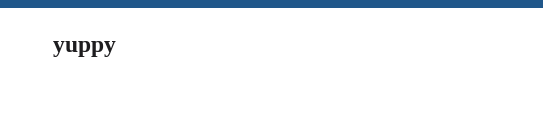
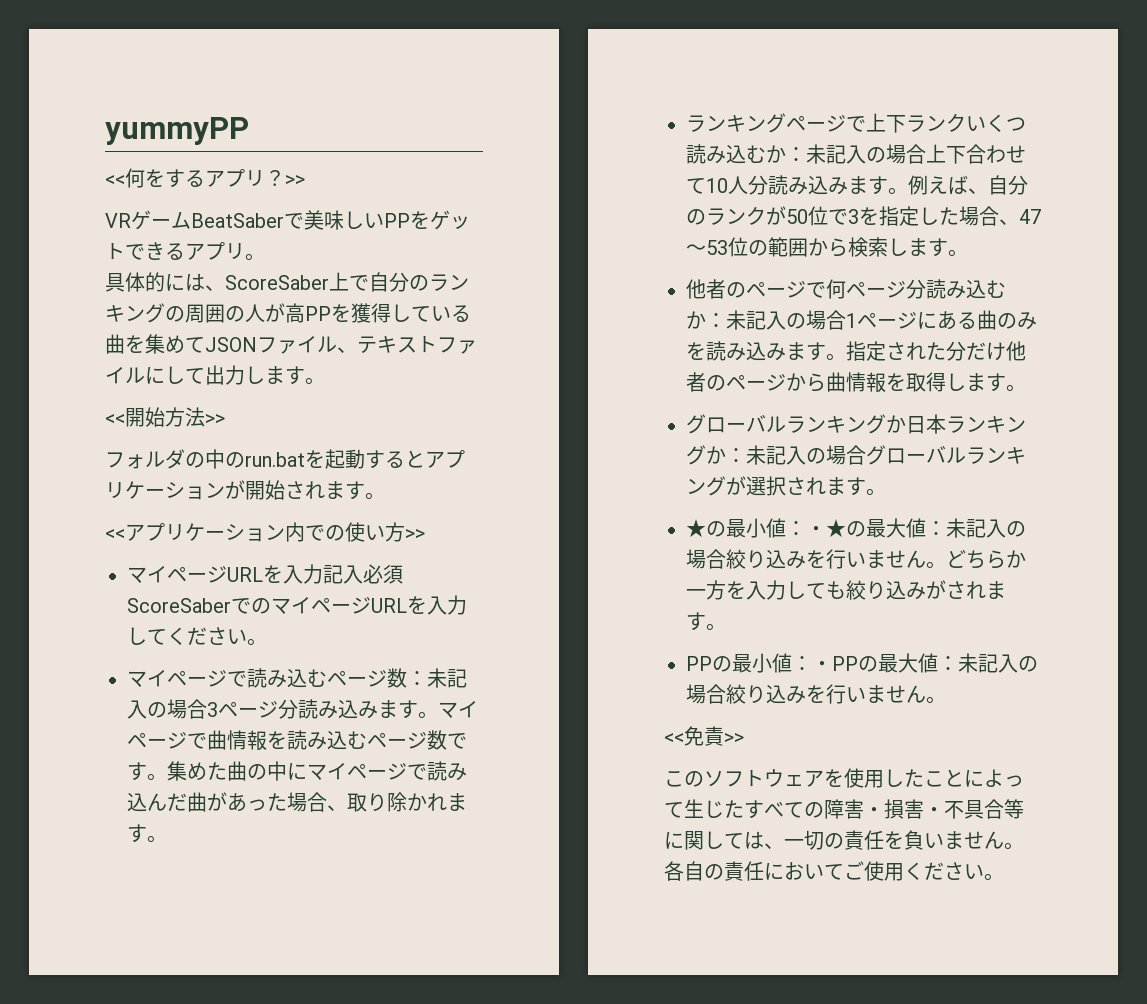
[53,41,116,57] yuppy -> [105,117,249,145] [105,168,305,188] [105,210,470,230] [105,242,265,261] [105,272,469,292] [105,303,471,323] [105,334,477,354] [105,365,325,385] [105,407,225,427] [105,449,465,469] [105,480,385,500] [105,522,425,542] [127,564,403,584] [127,595,467,615] [127,627,267,646] [127,668,467,688] [127,699,478,719] [127,730,467,751] [127,761,467,781] [127,792,467,812] [127,824,167,843] [686,113,1026,133] [686,144,1026,164] [686,175,1028,195] [686,206,1041,226] [686,237,968,257] [686,279,1006,299] [686,310,1037,330] [686,341,1026,361] [686,372,1026,393] [686,414,1026,434] [686,445,1026,465] [686,476,886,496] [686,518,1026,538] [686,549,1026,569] [686,580,1006,600] [686,612,726,631] [686,653,1038,673] [686,684,946,704] [664,726,744,746] [664,768,1024,788] [664,799,1024,819] [664,830,1024,850] [664,861,1004,881] yummyPP // <<何をするアプリ？>> // VRゲームBeatSaberで美味しいPPをゲットできるアプリ。 // 具体的には、ScoreSaber上で自分のランキングの周囲の人が高PPを獲得している曲を集めてJSONファイル、テキストファイルにして出力します。 // <<開始方法>> // フォルダの中のrun.batを起動するとアプリケーションが開始されます。 // <<アプリケーション内での使い方>> // マイページURLを入力記入必須ScoreSaberでのマイページURLを入力してください。 // マイページで読み込むページ数：未記入の場合3ページ分読み込みます。マイページで曲情報を読み込むページ数です。集めた曲の中にマイページで読み込んだ曲があった場合、取り除かれます。 // ランキングページで上下ランクいくつ読み込むか：未記入の場合上下合わせて10人分読み込みます。例えば、自分のランクが50位で3を指定した場合、47～53位の範囲から検索します。 // 他者のページで何ページ分読み込むか：未記入の場合1ページにある曲のみを読み込みます。指定された分だけ他者のページから曲情報を取得します。 // グローバルランキングか日本ランキングか：未記入の場合グローバルランキングが選択されます。 // ★の最小値：・★の最大値：未記入の場合絞り込みを行いません。どちらか一方を入力しても絞り込みがされます。 // PPの最小値：・PPの最大値：未記入の場合絞り込みを行いません。 // <<免責>> // このソフトウェアを使用したことによって生じたすべての障害・損害・不具合等に関しては、一切の責任を負いません。各自の責任においてご使用ください。

